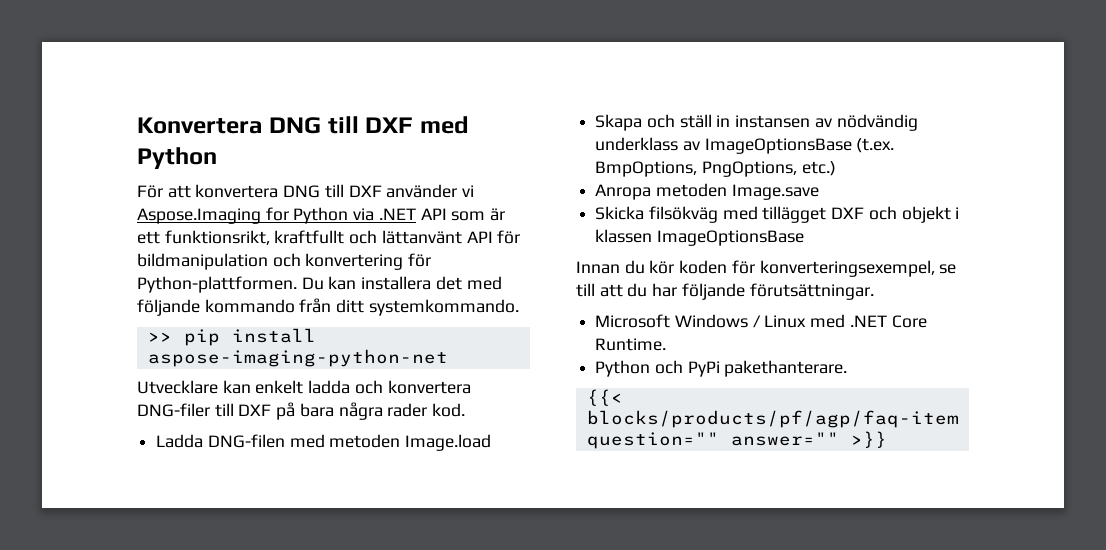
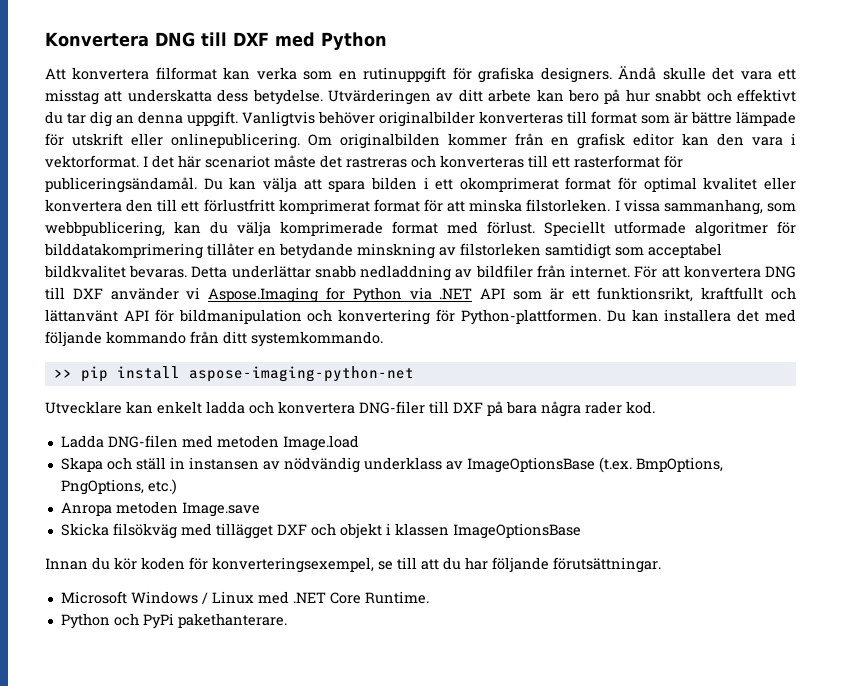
(217, 158) none -> [45,66,796,83] [45,89,796,105] [45,111,796,127] [45,133,797,149] [45,155,683,168] [45,177,796,193] [45,199,796,215] [45,221,796,237] [44,243,722,259] [44,265,631,281] Att konvertera filformat kan verka som en rutinuppgift för grafiska designers. Ändå skulle det vara ett misstag att underskatta dess betydelse. Utvärderingen av ditt arbete kan bero på hur snabbt och effektivt du tar dig an denna uppgift. Vanligtvis behöver originalbilder konverteras till format som är bättre lämpade för utskrift eller onlinepublicering. Om originalbilden kommer från en grafisk editor kan den vara i vektorformat. I det här scenariot måste det rastreras och konverteras till ett rasterformat för publiceringsändamål. Du kan välja att spara bilden i ett okomprimerat format för optimal kvalitet eller konvertera den till ett förlustfritt komprimerat format för att minska filstorleken. I vissa sammanhang, som webbpublicering, kan du välja komprimerade format med förlust. Speciellt utformade algoritmer för bilddatakomprimering tillåter en betydande minskning av filstorleken samtidigt som acceptabel bildkvalitet bevaras. Detta underlättar snabb nedladdning av bildfiler från internet.
[586,389,623,406] [586,410,959,428] [586,431,887,449] // {{< blocks/products/pf/agp/faq-item question="" answer="" >}} -> (287, 620) none

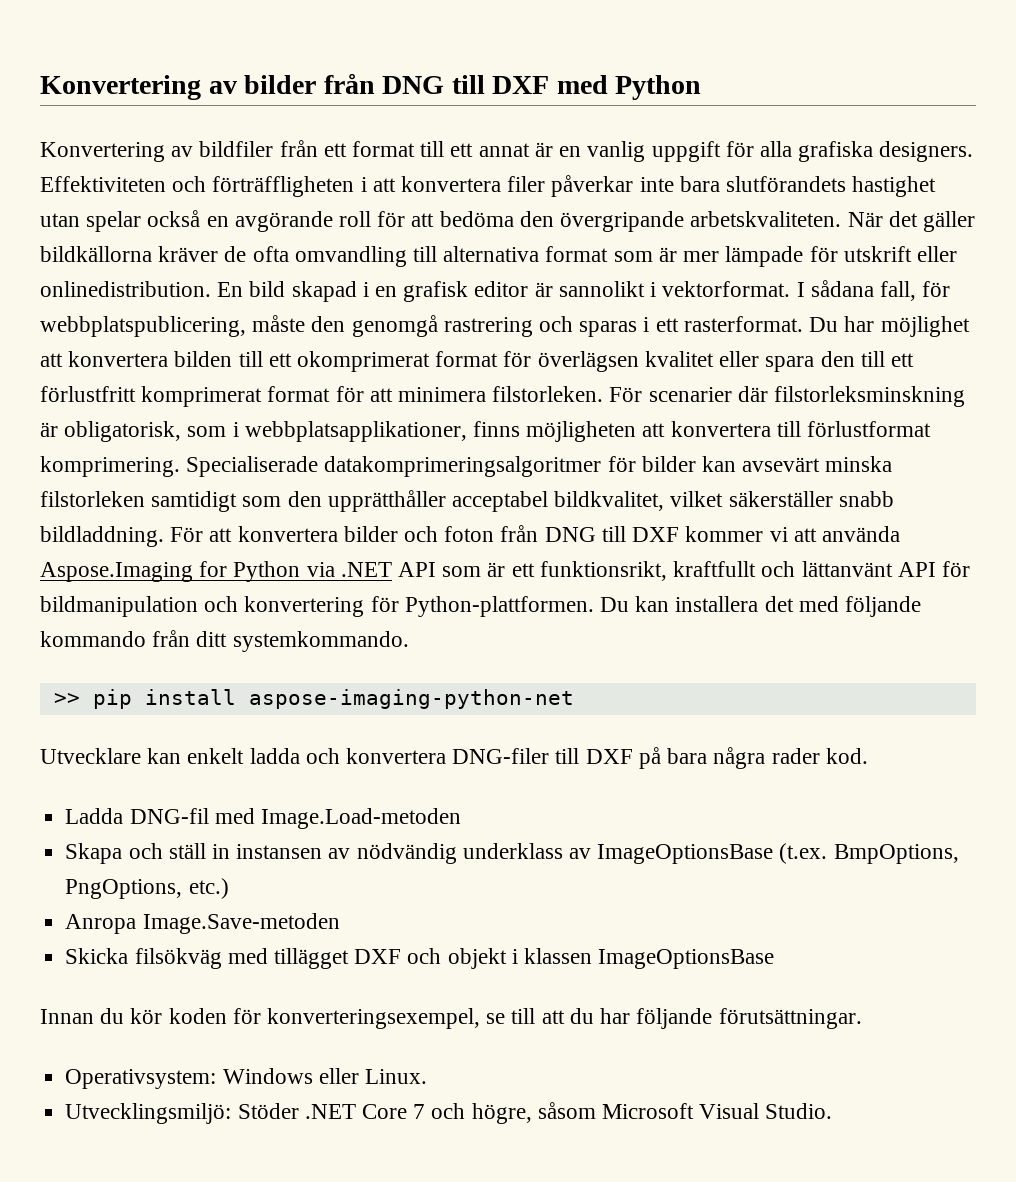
[45,32,149,47] Konvertera -> [40,73,375,100] Konvertering av bilder från
[45,66,796,83] [45,89,796,105] [45,111,587,127] Att konvertera filformat kan verka som en rutinuppgift för grafiska designers. Ändå skulle det vara ett misstag att underskatta dess betydelse. Utvärderingen av ditt arbete kan bero på hur snabbt och effektivt du tar dig an denna uppgift. Vanligtvis behöver originalbilder konverteras till -> [40,140,974,162] [40,175,937,197] [40,210,975,232] [40,246,540,267] Konvertering av bildfiler från ett format till ett annat är en vanlig uppgift för alla grafiska designers. Effektiviteten och förträffligheten i att konvertera filer påverkar inte bara slutförandets hastighet utan spelar också en avgörande roll för att bedöma den övergripande arbetskvaliteten. När det gäller bildkällorna kräver de ofta omvandling till alternativa
[691,111,732,124] bättre -> [683,251,720,262] mer
[170,133,797,149] [45,155,683,168] [45,177,429,193] onlinepublicering. Om originalbilden kommer från en grafisk editor kan den vara i vektorformat. I det här scenariot måste det rastreras och konverteras till ett rasterformat för publiceringsändamål. Du kan välja att spara bilden i -> [40,280,951,302] [40,315,970,337] [40,351,263,367] onlinedistribution. En bild skapad i en grafisk editor är sannolikt i vektorformat. I sådana fall, för webbplatspublicering, måste den genomgå rastrering och sparas i ett rasterformat. Du har möjlighet att konvertera bilden till
[643,177,697,192] optimal -> [537,351,639,372] överlägsen
[45,199,122,212] konvertera -> [765,356,815,372] spara
[469,199,796,215] [45,221,796,237] [44,243,722,259] [44,265,797,281] [45,287,201,300] minska filstorleken. I vissa sammanhang, som webbpublicering, kan du välja komprimerade format med förlust. Speciellt utformade algoritmer för bilddatakomprimering tillåter en betydande minskning av filstorleken samtidigt som acceptabel bildkvalitet bevaras. Detta underlättar snabb nedladdning av bildfiler från internet. För att konvertera DNG till DXF använder vi -> [398,386,966,407] [40,421,932,442] [40,456,893,477] [40,490,894,512] [40,525,900,547] minimera filstorleken. För scenarier där filstorleksminskning är obligatorisk, som i webbplatsapplikationer, finns möjligheten att konvertera till förlustformat komprimering. Specialiserade datakomprimeringsalgoritmer för bilder kan avsevärt minska filstorleken samtidigt som den upprätthåller acceptabel bildkvalitet, vilket säkerställer snabb bildladdning. För att konvertera bilder och foton från DNG till DXF kommer vi att använda
[107,435,359,451] DNG-filen med metoden Image.load -> [129,808,461,829] DNG-fil med Image.Load-metoden
[115,501,260,517] metoden Image.save -> [142,913,340,934] Image.Save-metoden
[60,591,429,604] [60,613,287,629] Microsoft Windows / Linux med .NET Core Runtime. // Python och PyPi pakethanterare. -> [65,1068,427,1089] [65,1102,833,1124] Operativsystem: Windows eller Linux. // Utvecklingsmiljö: Stöder .NET Core 7 och högre, såsom Microsoft Visual Studio.

